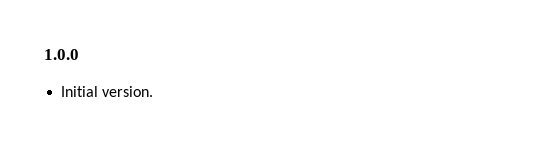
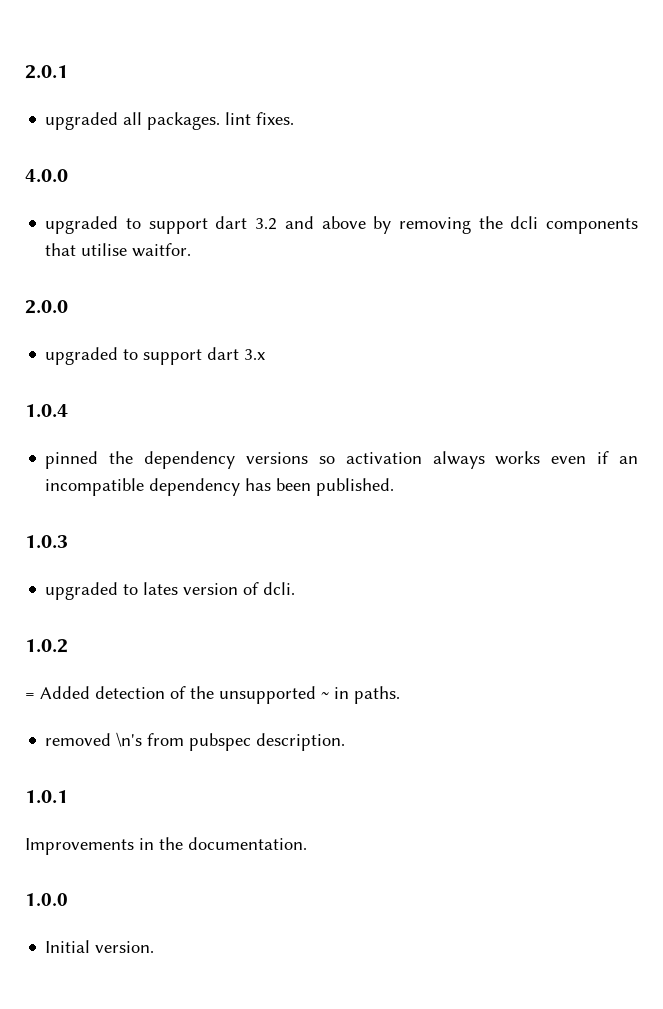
(44, 54) none -> [25,65,68,79] [45,112,295,130] [25,169,68,183] [45,216,638,234] [45,243,192,257] [25,300,68,314] [45,347,266,365] [25,404,68,418] [45,451,638,469] [45,478,395,496] [25,535,68,549] [45,582,296,600] [25,639,68,653] [25,686,400,704] [45,732,346,751] [25,790,68,804] [25,837,307,855] 2.0.1 // upgraded all packages. lint fixes. // 4.0.0 // upgraded to support dart 3.2 and above by removing the dcli components that utilise waitfor. // 2.0.0 // upgraded to support dart 3.x // 1.0.4 // pinned the dependency versions so activation always works even if an incompatible dependency has been published. // 1.0.3 // upgraded to lates version of dcli. // 1.0.2 // = Added detection of the unsupported ~ in paths. // removed \n's from pubspec description. // 1.0.1 // Improvements in the documentation. //

